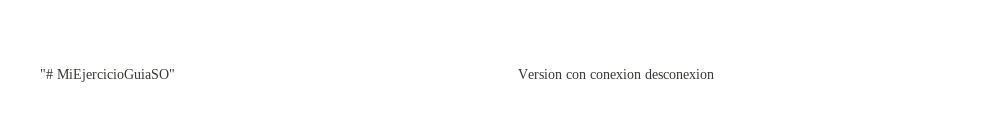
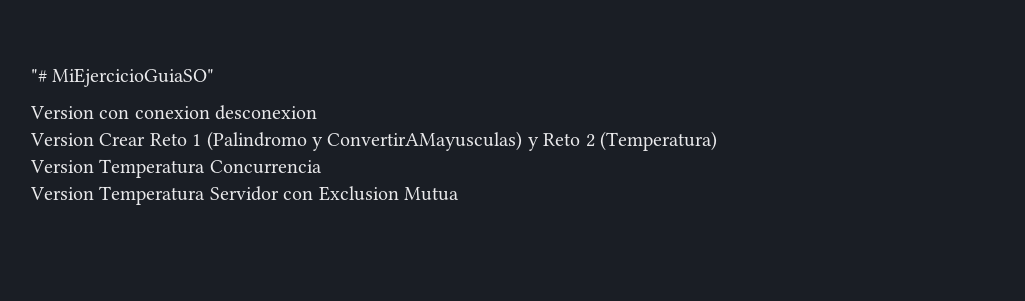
(714, 74) none -> [30,131,717,151] [30,159,322,178] [30,186,459,205] // Version Crear Reto 1 (Palindromo y ConvertirAMayusculas) y Reto 2 (Temperatura) // Version Temperatura Concurrencia // Version Temperatura Servidor con Exclusion Mutua

